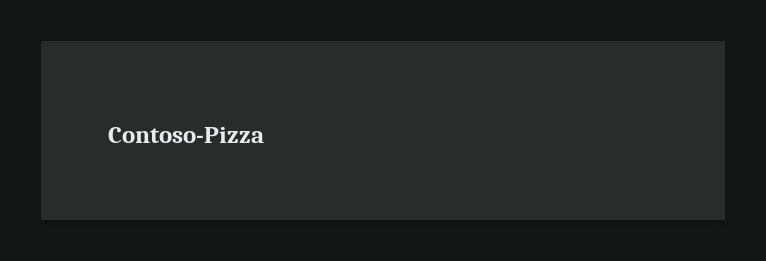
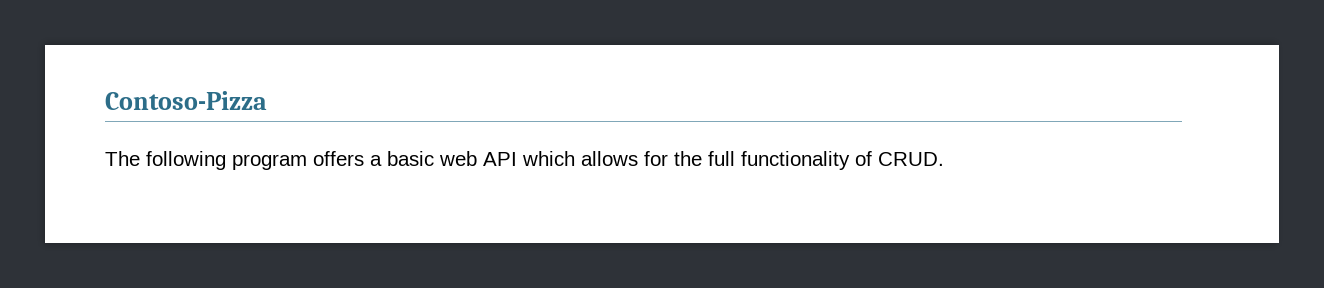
(264, 135) none -> [105,151,944,170] // The following program offers a basic web API which allows for the full functionality of CRUD.

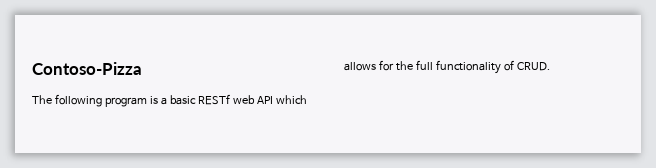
[313,151,364,166] offers -> [149,96,158,104] is
(434, 158) none -> [197,94,230,105] RESTf

